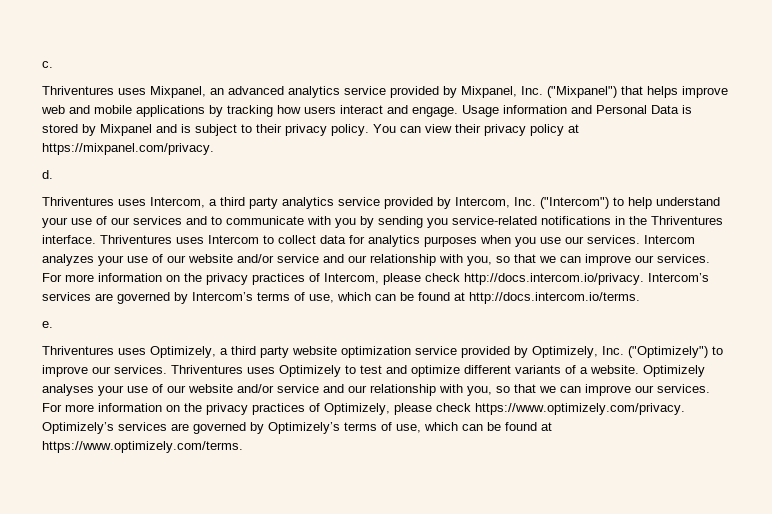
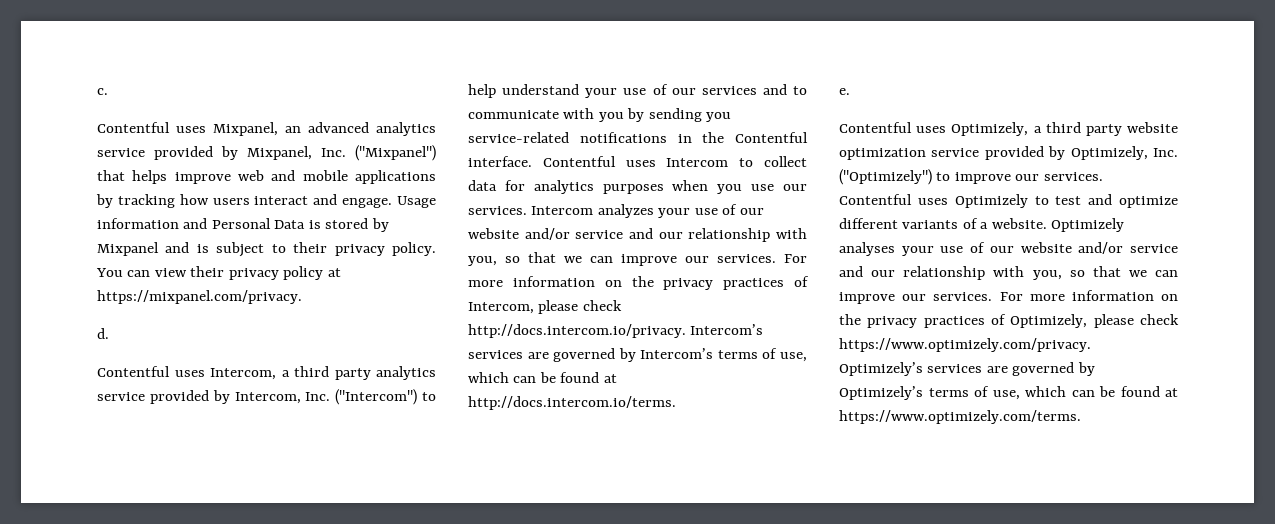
[42,86,114,95] Thriventures -> [97,122,170,133] Contentful
[42,197,114,206] Thriventures -> [97,366,170,377] Contentful
[651,216,723,225] [42,235,172,244] Thriventures interface. Thriventures -> [735,132,808,143] [468,156,616,167] Contentful interface. Contentful
[42,346,114,355] Thriventures -> [839,122,912,133] Contentful
[171,365,243,374] Thriventures -> [839,194,912,205] Contentful

